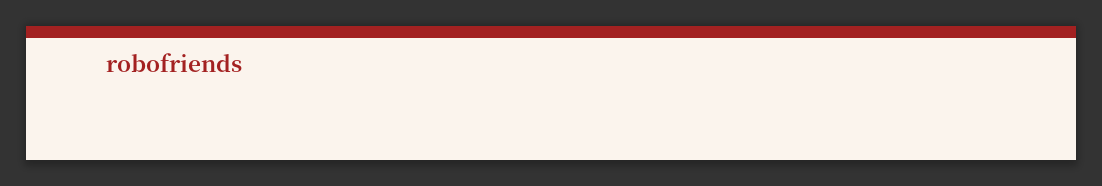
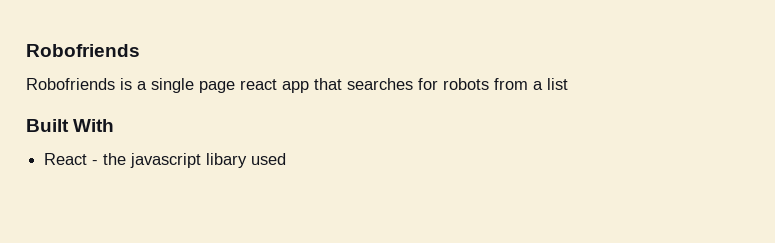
[106,53,242,72] robofriends -> [26,44,140,57] [26,78,568,93] [26,119,115,132] [44,153,287,168] Robofriends // Robofriends is a single page react app that searches for robots from a list // Built With // React - the javascript libary used

